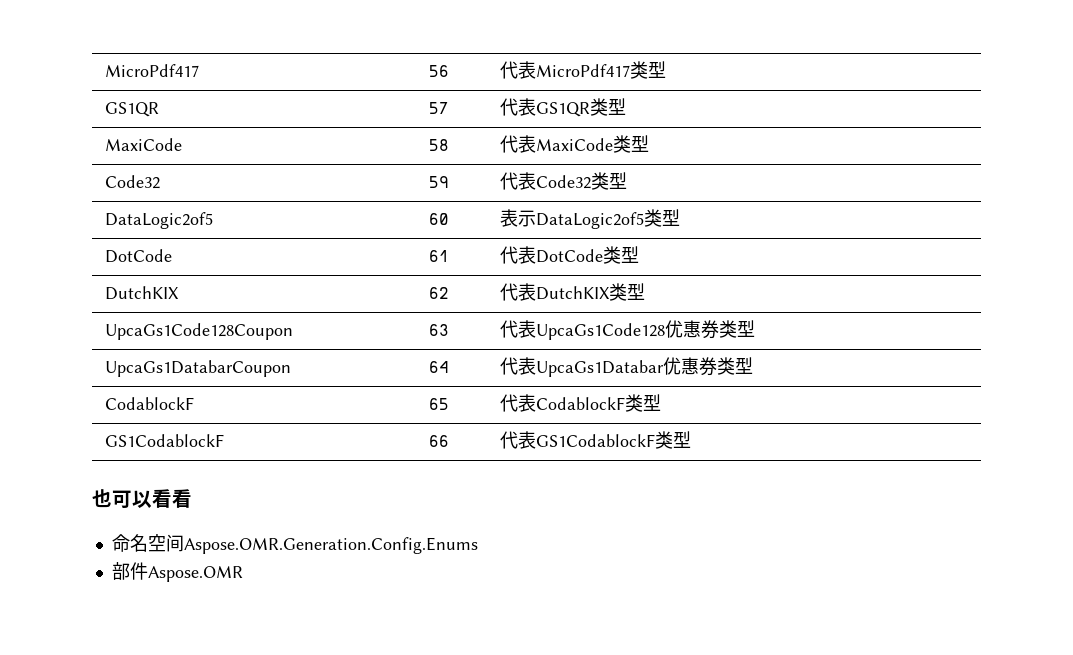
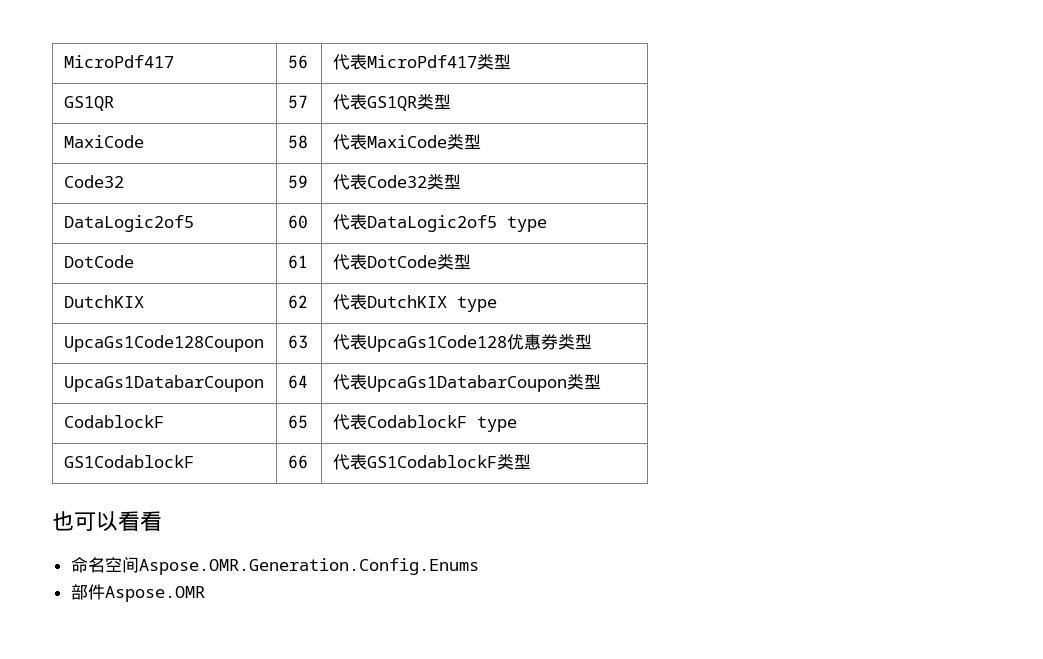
[500,209,681,229] 表示DataLogic2of5类型 -> [332,214,547,232] 代表DataLogic2of5 type
[609,283,646,301] 类型 -> [456,296,497,312] type
[536,357,718,377] UpcaGs1Databar优惠券 -> [366,375,567,392] UpcaGs1DatabarCoupon
[625,394,662,412] 类型 -> [476,416,517,432] type

